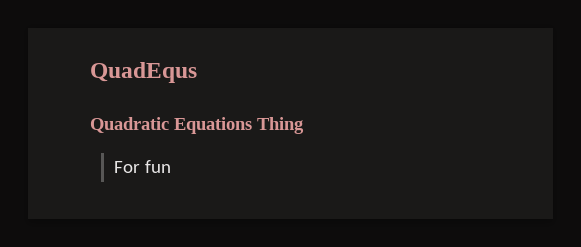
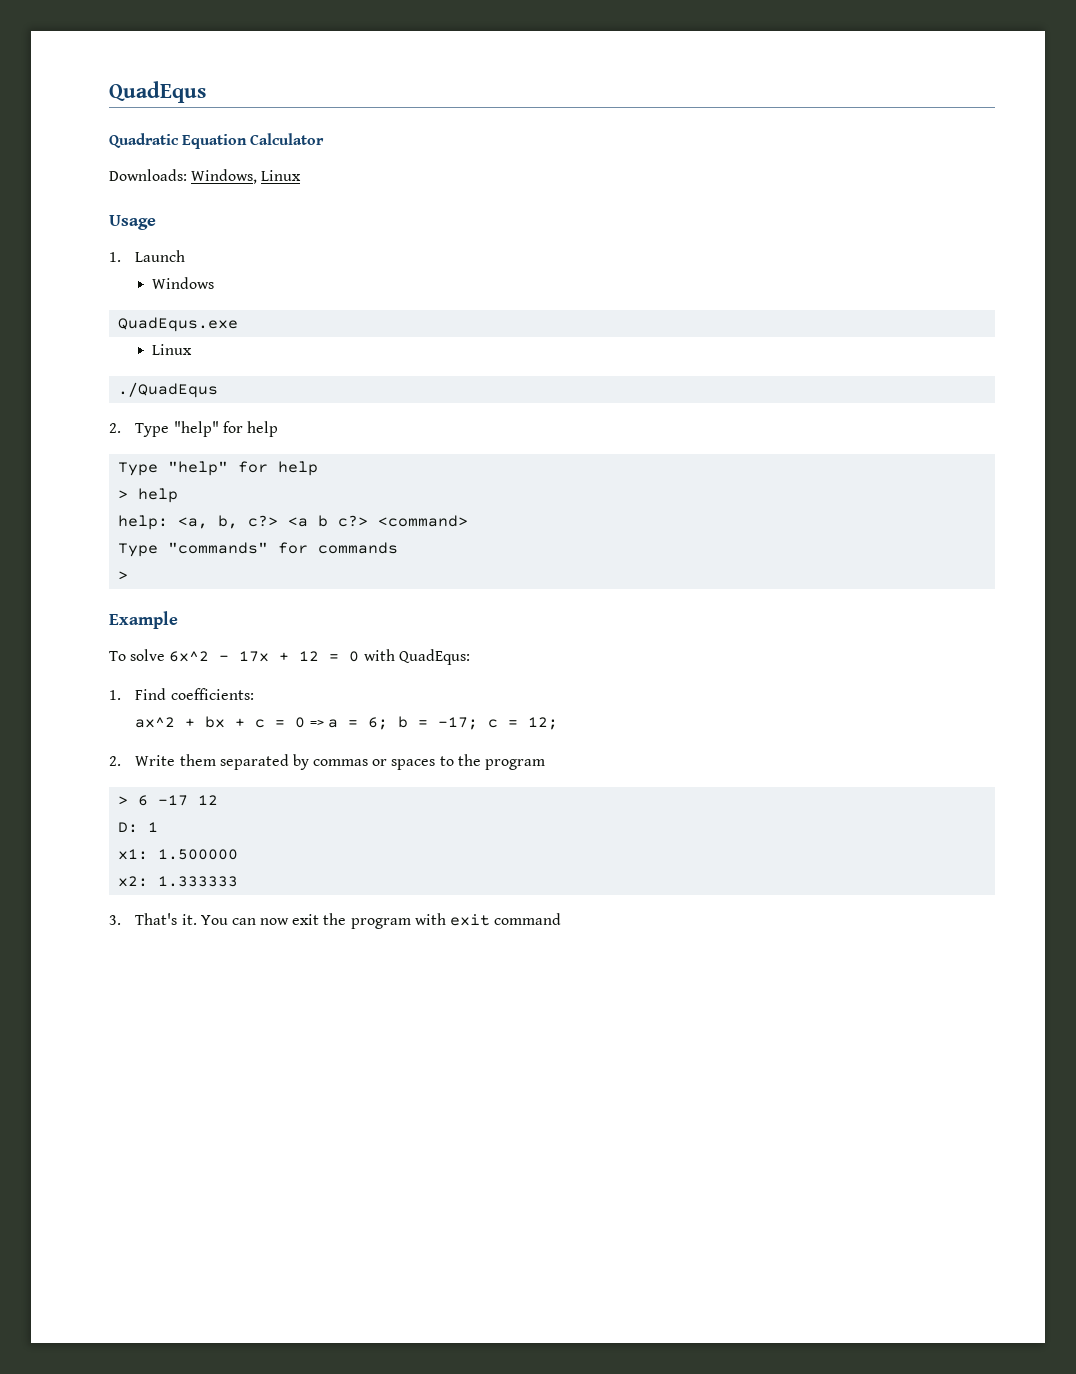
[174,117,304,134] [114,160,172,173] Equations Thing // For fun -> [182,133,325,149] [109,169,302,184] [109,215,156,230] [109,250,186,262] [152,277,215,289] [118,317,239,332] [152,344,193,355] [118,382,219,398] [109,421,278,437] [118,461,319,476] [118,488,179,503] [118,515,469,530] [118,542,399,557] [118,571,129,580] [109,611,178,629] [109,649,470,665] [109,688,254,700] [135,716,558,730] [109,754,546,770] [118,795,219,806] [118,822,159,833] [118,849,239,860] [118,876,239,887] [109,913,562,929] Equation Calculator // Downloads: Windows, Linux // Usage // 1. Launch // Windows // QuadEqus.exe // Linux // ./QuadEqus // 2. Type "help" for help // Type "help" for help // > help // help: <a, b, c?> <a b c?> <command> // Type "commands" for commands // > // Example // To solve 6x^2 - 17x + 12 = 0 with QuadEqus: // 1. Find coefficients: // ax^2 + bx + c = 0 => a = 6; b = -17; c = 12; // 2. Write them separated by commas or spaces to the program // > 6 -17 12 // D: 1 // x1: 1.500000 // x2: 1.333333 // 3. That's it. You can now exit the program with exit command

